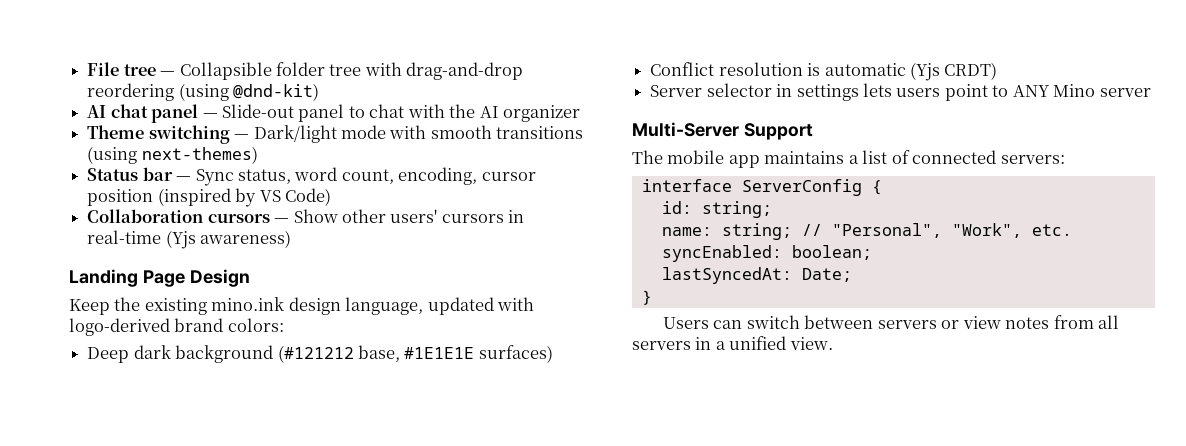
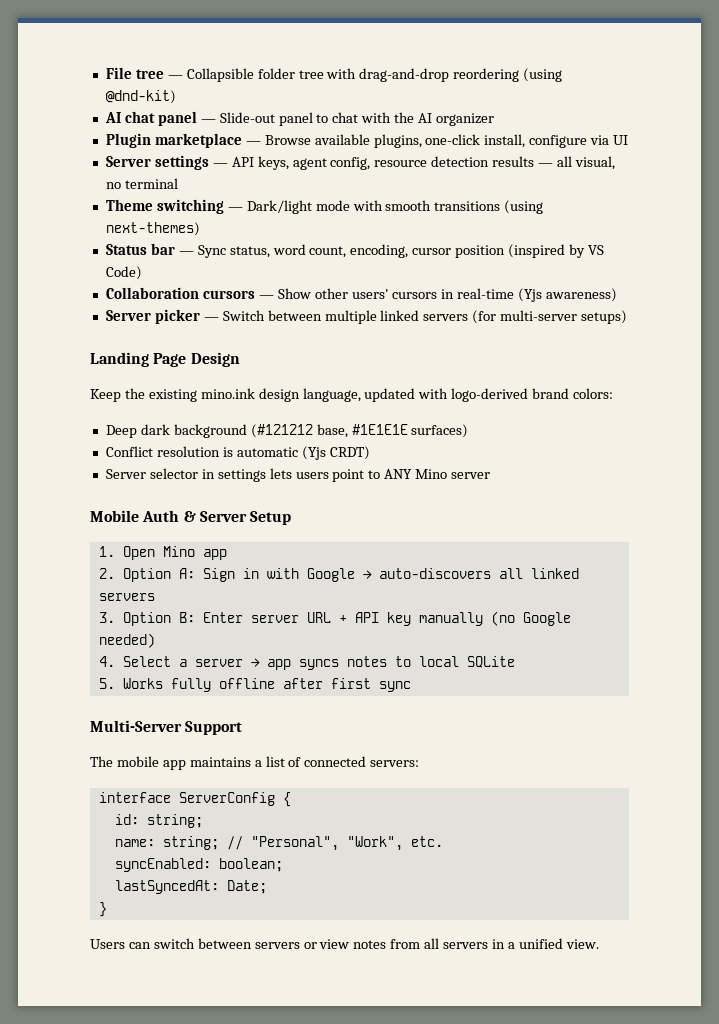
(581, 113) none -> [105,133,629,148] [105,155,615,170] [105,178,178,189] // Plugin marketplace — Browse available plugins, one-click install, configure via UI // Server settings — API keys, agent config, resource detection results — all visual, no terminal
(292, 239) none -> [105,309,628,324] // Server picker — Switch between multiple linked servers (for multi-server setups)
(1151, 92) none -> [90,510,292,525] [98,546,227,560] [98,568,579,582] [98,593,155,601] [98,611,571,626] [98,633,155,648] [98,656,515,670] [98,678,411,692] // Mobile Auth & Server Setup // 1. Open Mino app // 2. Option A: Sign in with Google → auto-discovers all linked servers // 3. Option B: Enter server URL + API key manually (no Google needed) // 4. Select a server → app syncs notes to local SQLite // 5. Works fully offline after first sync

